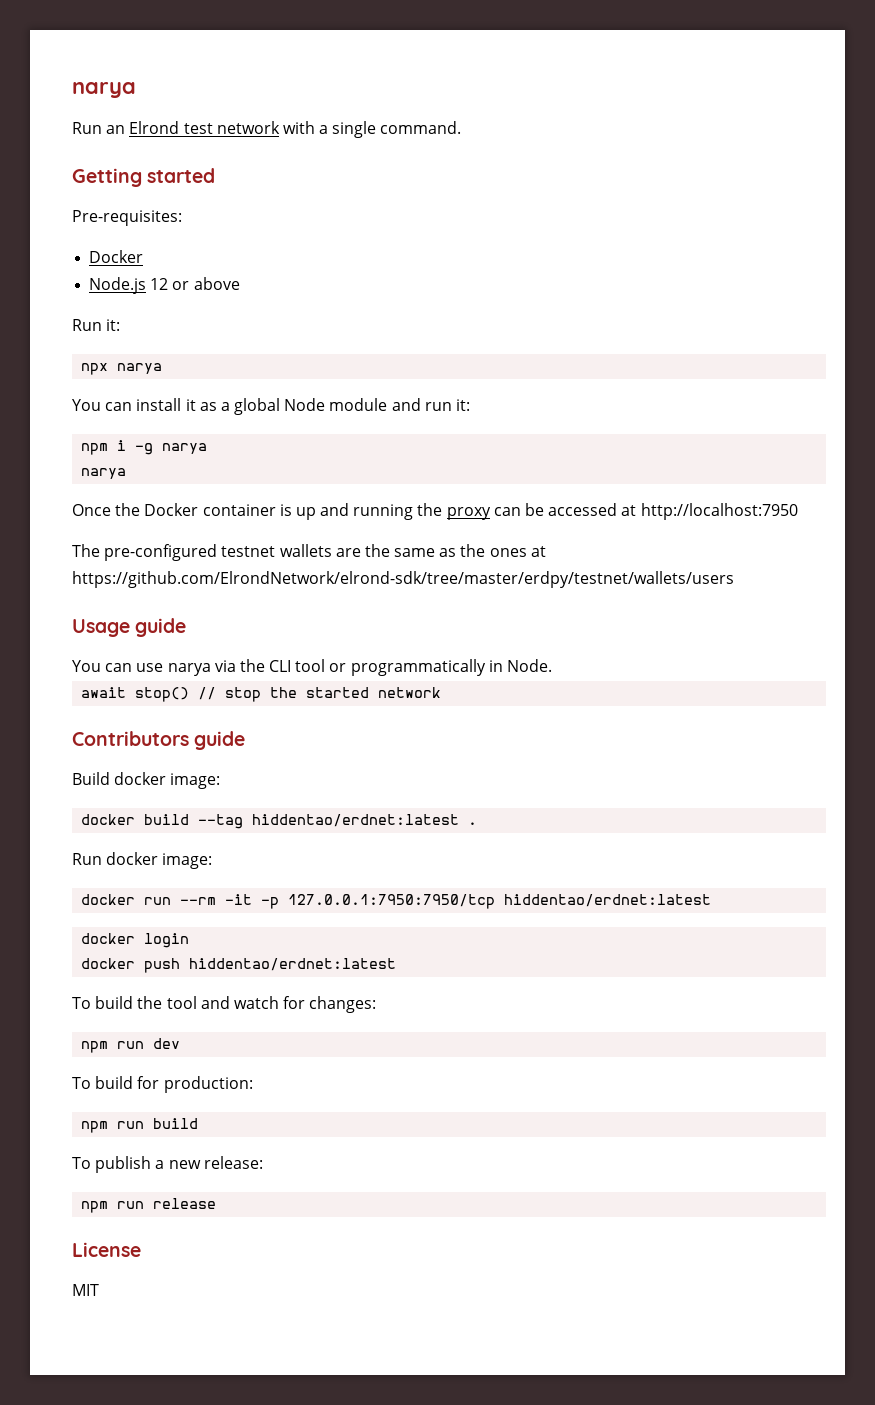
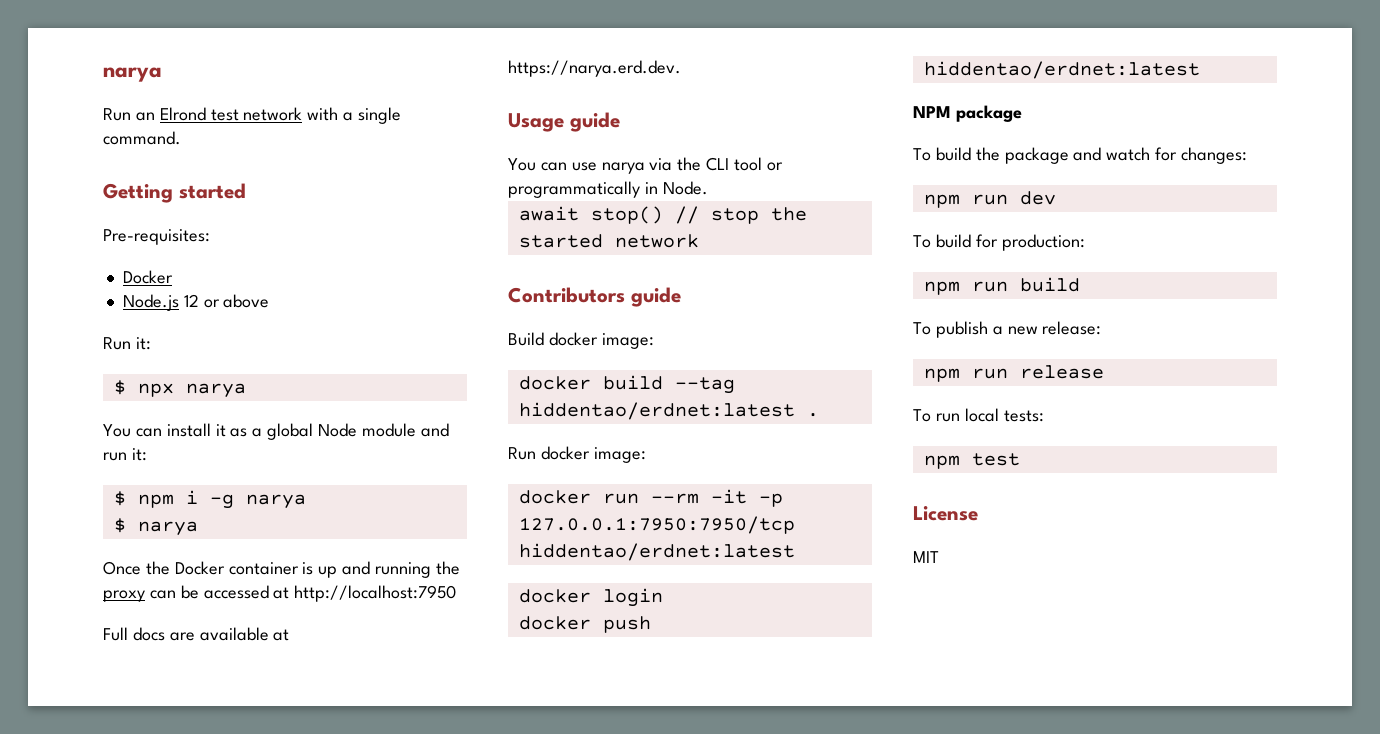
(121, 325) none -> [113,380,126,395] $
(471, 405) none -> [113,491,126,506] $
(208, 448) none -> [113,518,126,533] $
[72,544,546,561] [72,571,734,588] The pre-configured testnet wallets are the same as the ones at https://github.com/ElrondNetwork/elrond-sdk/tree/master/erdpy/testnet/wallets/users -> [103,627,290,641] [508,60,681,77] Full docs are available at https://narya.erd.dev.
(397, 964) none -> [913,105,1022,122] // NPM package
[166,996,197,1009] tool -> [1004,147,1069,164] package
(217, 1203) none -> [913,408,1044,422] [923,453,1020,469] // To run local tests: // npm test

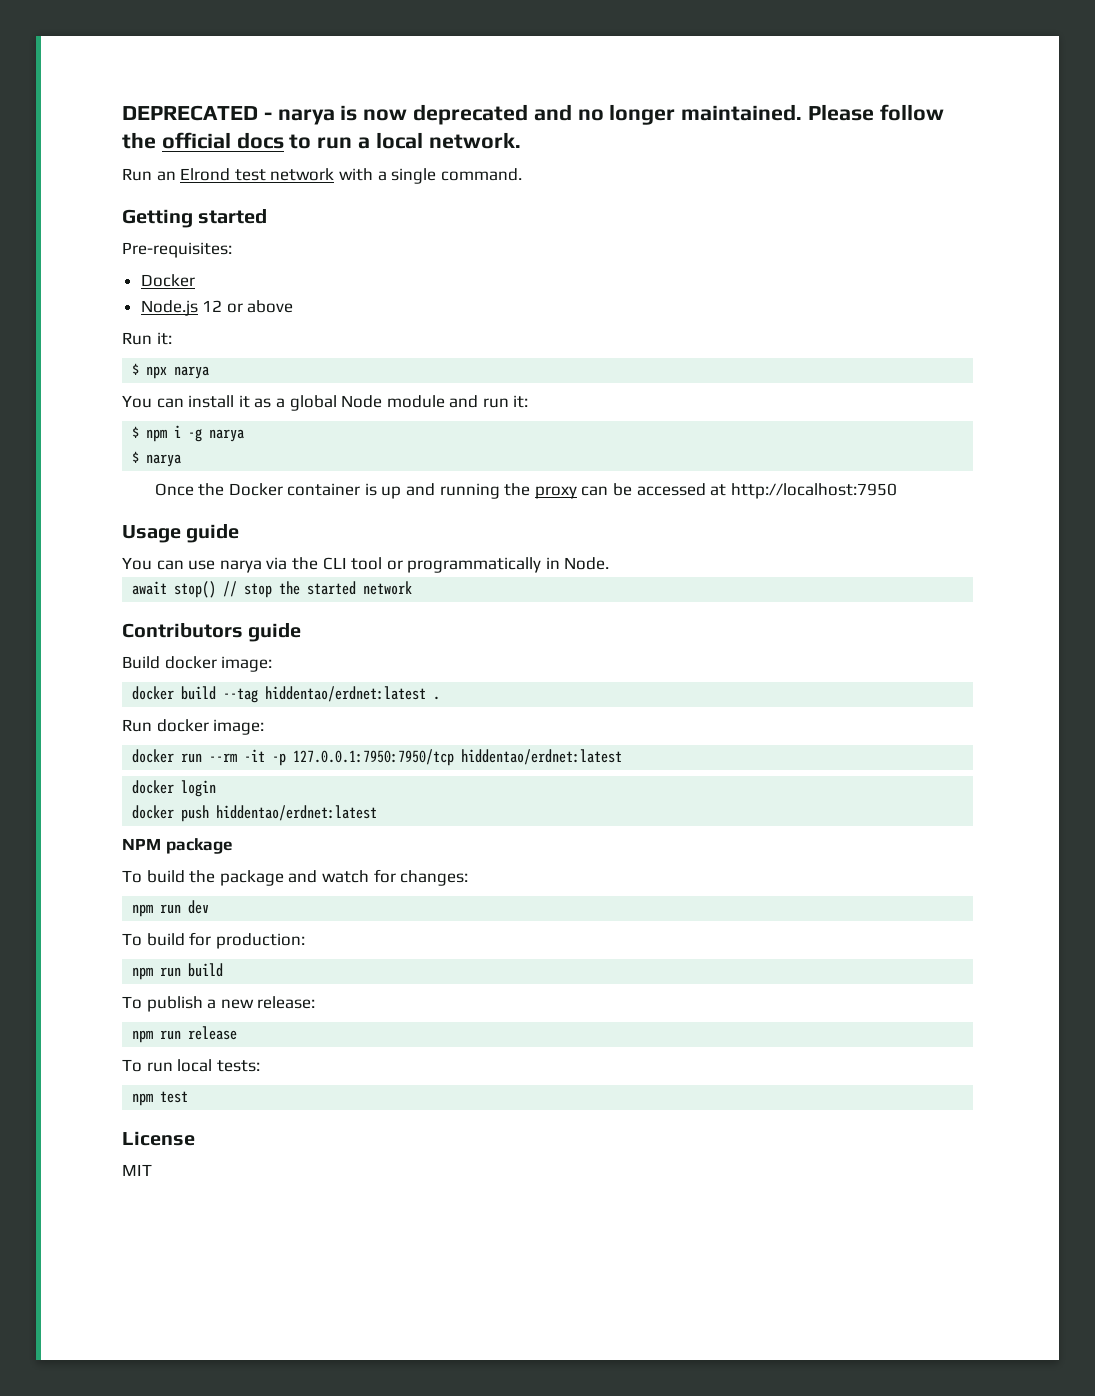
[103,67,162,82] narya -> [122,104,944,125] [122,132,521,149] DEPRECATED - narya is now deprecated and no longer maintained. Please follow the official docs to run a local network.
[103,627,290,641] [508,60,681,77] // Full docs are available at https://narya.erd.dev. -> (897, 491) none

